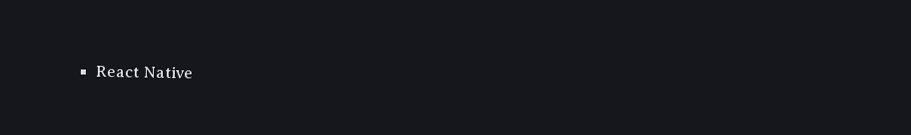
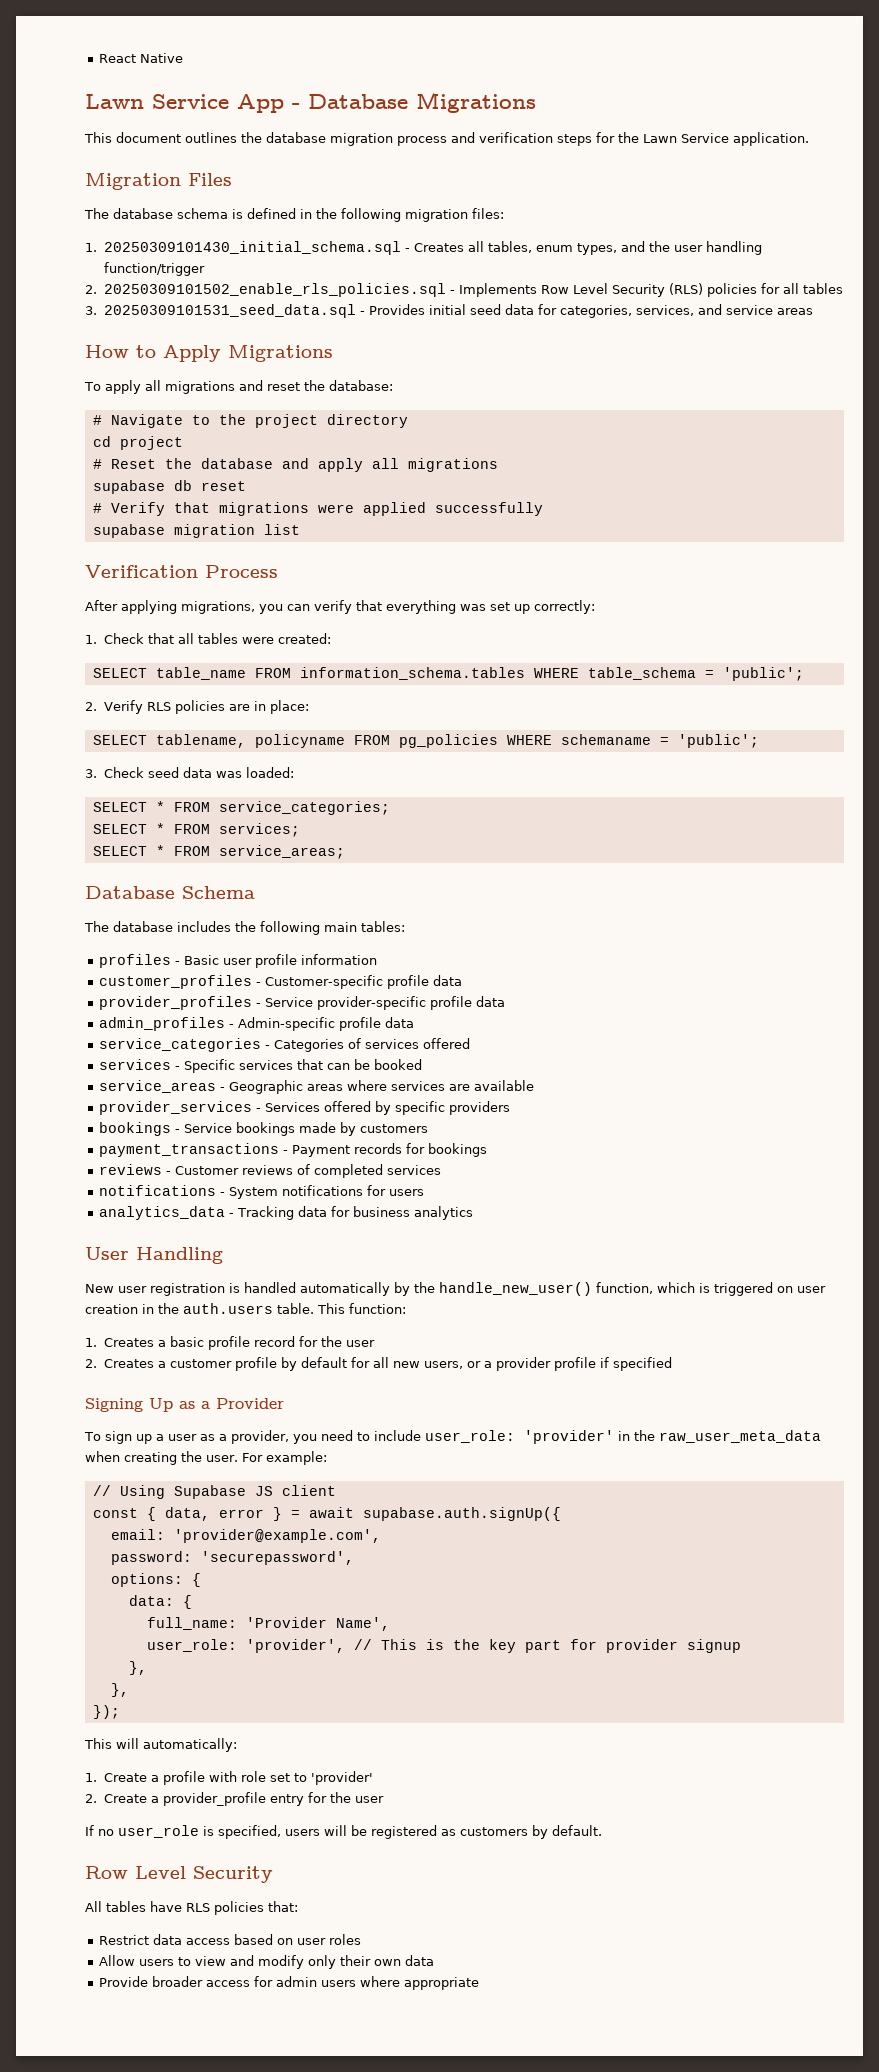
(193, 72) none -> [85,92,536,113] [84,132,809,146] [85,173,232,190] [84,208,504,222] [85,241,762,255] [103,262,205,276] [85,283,843,297] [85,304,813,318] [85,345,333,362] [84,380,393,394] [92,414,408,428] [92,436,183,450] [92,458,498,472] [92,480,246,494] [92,502,543,516] [92,524,300,538] [85,565,278,578] [85,600,595,614] [85,633,331,644] [92,667,804,681] [85,700,309,714] [92,734,759,748] [85,767,294,778] [92,801,390,815] [92,823,300,837] [92,845,345,859] [85,886,255,899] [84,921,405,935] [99,954,378,968] [99,975,463,989] [99,996,506,1010] [99,1017,415,1031] [99,1038,471,1052] [99,1059,423,1073] [99,1080,535,1094] [99,1101,511,1115] [99,1122,429,1136] [99,1143,488,1157] [99,1164,442,1178] [99,1185,425,1199] [99,1206,474,1220] [85,1247,223,1264] [85,1282,826,1296] [85,1303,406,1314] [85,1336,375,1350] [85,1357,672,1371] [85,1398,284,1412] [84,1430,821,1444] [85,1451,327,1465] [92,1485,336,1499] [92,1507,561,1521] [110,1529,381,1543] [110,1551,354,1565] [110,1573,201,1587] [128,1595,192,1609] [146,1617,390,1631] [146,1639,741,1653] [128,1661,147,1675] [110,1683,129,1697] [92,1705,120,1719] [84,1738,237,1752] [85,1771,373,1785] [85,1792,384,1806] [85,1825,602,1839] [85,1866,273,1883] [85,1901,298,1915] [99,1934,362,1945] [99,1955,435,1969] [99,1976,480,1990] // Lawn Service App - Database Migrations // This document outlines the database migration process and verification steps for the Lawn Service application. // Migration Files // The database schema is defined in the following migration files: // 1. 20250309101430_initial_schema.sql - Creates all tables, enum types, and the user handling function/trigger // 2. 20250309101502_enable_rls_policies.sql - Implements Row Level Security (RLS) policies for all tables // 3. 20250309101531_seed_data.sql - Provides initial seed data for categories, services, and service areas // How to Apply Migrations // To apply all migrations and reset the database: // # Navigate to the project directory // cd project // # Reset the database and apply all migrations // supabase db reset // # Verify that migrations were applied successfully // supabase migration list // Verification Process // After applying migrations, you can verify that everything was set up correctly: // 1. Check that all tables were created: // SELECT table_name FROM information_schema.tables WHERE table_schema = 'public'; // 2. Verify RLS policies are in place: // SELECT tablename, policyname FROM pg_policies WHERE schemaname = 'public'; // 3. Check seed data was loaded: // SELECT * FROM service_categories; // SELECT * FROM services; // SELECT * FROM service_areas; // Database Schema // The database includes the following main tables: // profiles - Basic user profile information // customer_profiles - Customer-specific profile data // provider_profiles - Service provider-specific profile data // admin_profiles - Admin-specific profile data // service_categories - Categories of services offered // services - Specific services that can be booked // service_areas - Geographic areas where services are available // provider_services - Services offered by specific providers // bookings - Service bookings made by customers // payment_transactions - Payment records for bookings // reviews - Customer reviews of completed services // notifications - System notifications for users // analytics_data - Tracking data for business analytics // User Handling // New user registration is handled automatically by the handle_new_user() function, which is triggered on user creation in the auth.users table. This function: // 1. Creates a basic profile record for the user // 2. Creates a customer profile by default for all new users, or a provider profile if specified // Signing Up as a Provider // To sign up a user as a provider, you need to include user_role: 'provider' in the raw_user_meta_data when creating the user. For example: // // Using Supabase JS client // const { data, error } = await supabase.auth.signUp({ // email: 'provider@example.com', // password: 'securepassword', // options: { // data: { // full_name: 'Provider Name', // user_role: 'provider', // This is the key part for provider signup // }, // }, // }); // This will automatically: // 1. Create a profile with role set to 'provider' // 2. Create a provider_profile entry for the user // If no user_role is specified, users will be registered as customers by default. // Row Level Security // All tables have RLS policies that: // Restrict data access based on user roles // Allow users to view and modify only their own data // Provide broader access for admin users where appropriate

